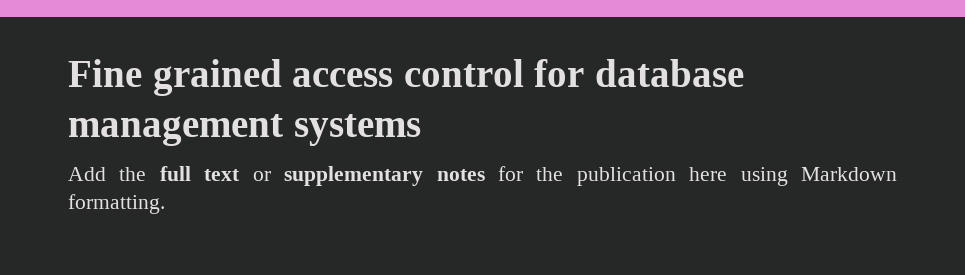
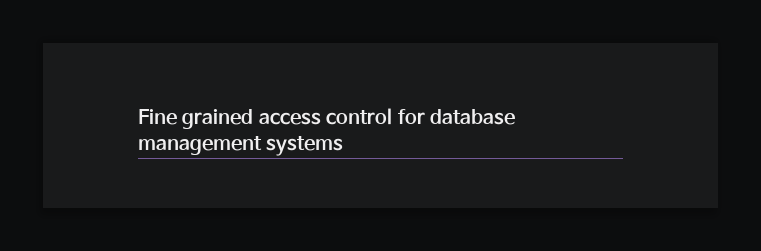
[68,166,897,186] [68,194,165,214] // Add the full text or supplementary notes for the publication here using Markdown formatting. -> (344, 146) none

